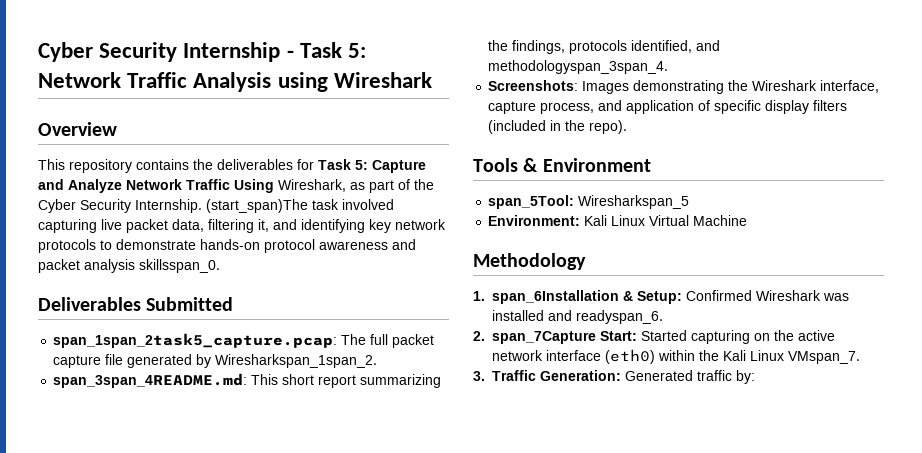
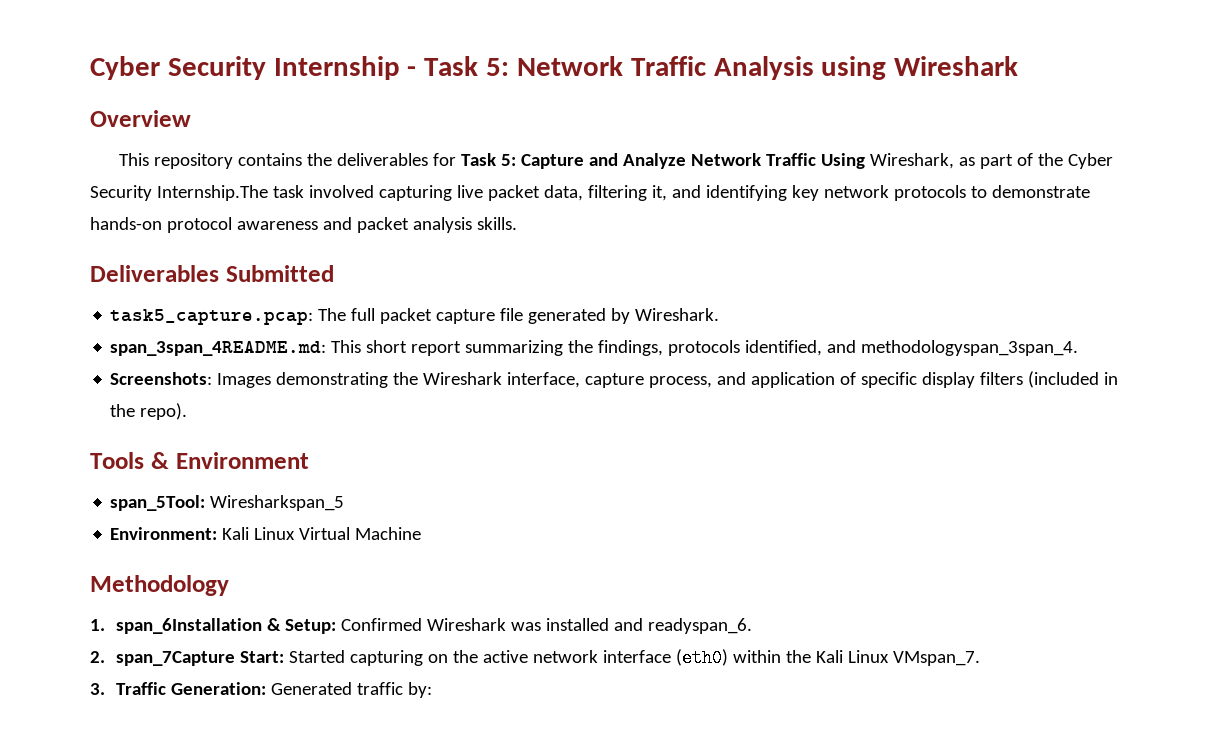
[135,199,308,213] Internship. (start_span)The -> [156,185,268,201] Internship.The
[139,259,220,273] skillsspan_0. -> [476,217,517,230] skills.
[53,333,338,348] span_1span_2task5_capture.pcap: -> [110,309,314,325] task5_capture.pcap:
[215,354,378,368] Wiresharkspan_1span_2. -> [635,308,720,321] Wireshark.

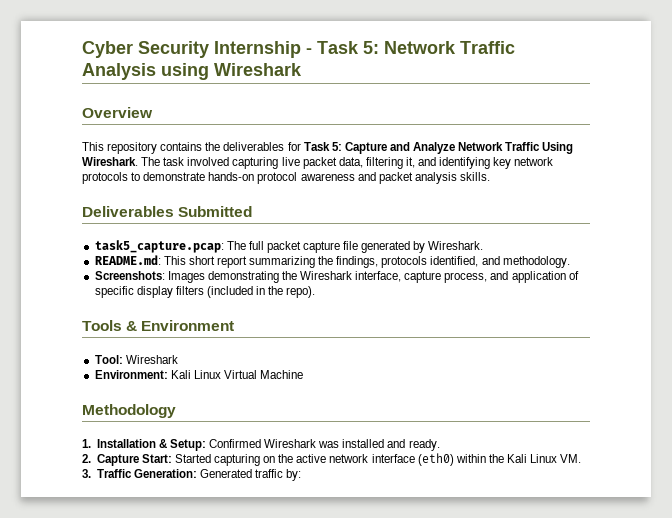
[869,153,1113,169] [90,185,268,201] Wireshark, as part of the Cyber Security Internship.The -> [82,157,161,166] Wireshark. The
[110,341,327,356] span_3span_4README.md: -> [94,255,161,265] README.md:
[861,340,1079,356] methodologyspan_3span_4. -> [502,256,570,268] methodology.
[110,495,345,511] span_5Tool: Wiresharkspan_5 -> [94,355,178,364] Tool: Wireshark
[115,618,262,634] span_6Installation -> [96,439,156,448] Installation
[647,618,752,634] readyspan_6. -> [408,439,440,451] ready.
[115,651,235,666] span_7Capture -> [96,454,139,466] Capture
[892,651,980,666] VMspan_7. -> [560,454,582,463] VM.

